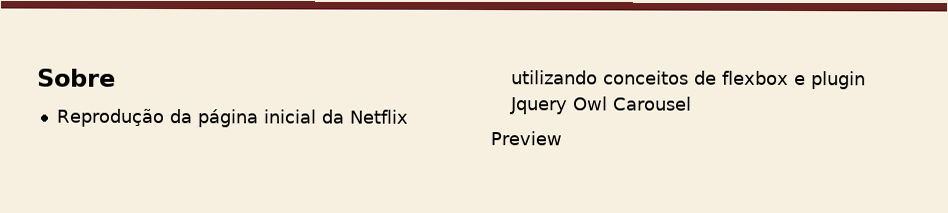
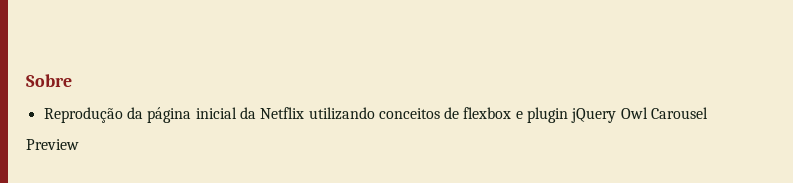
[508,97,568,115] Jquery -> [571,108,617,123] jQuery

